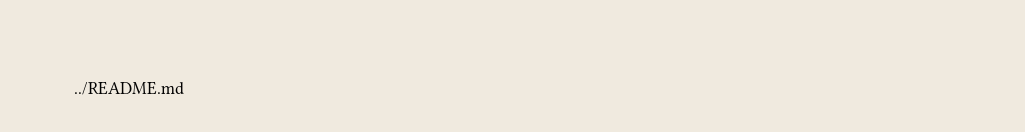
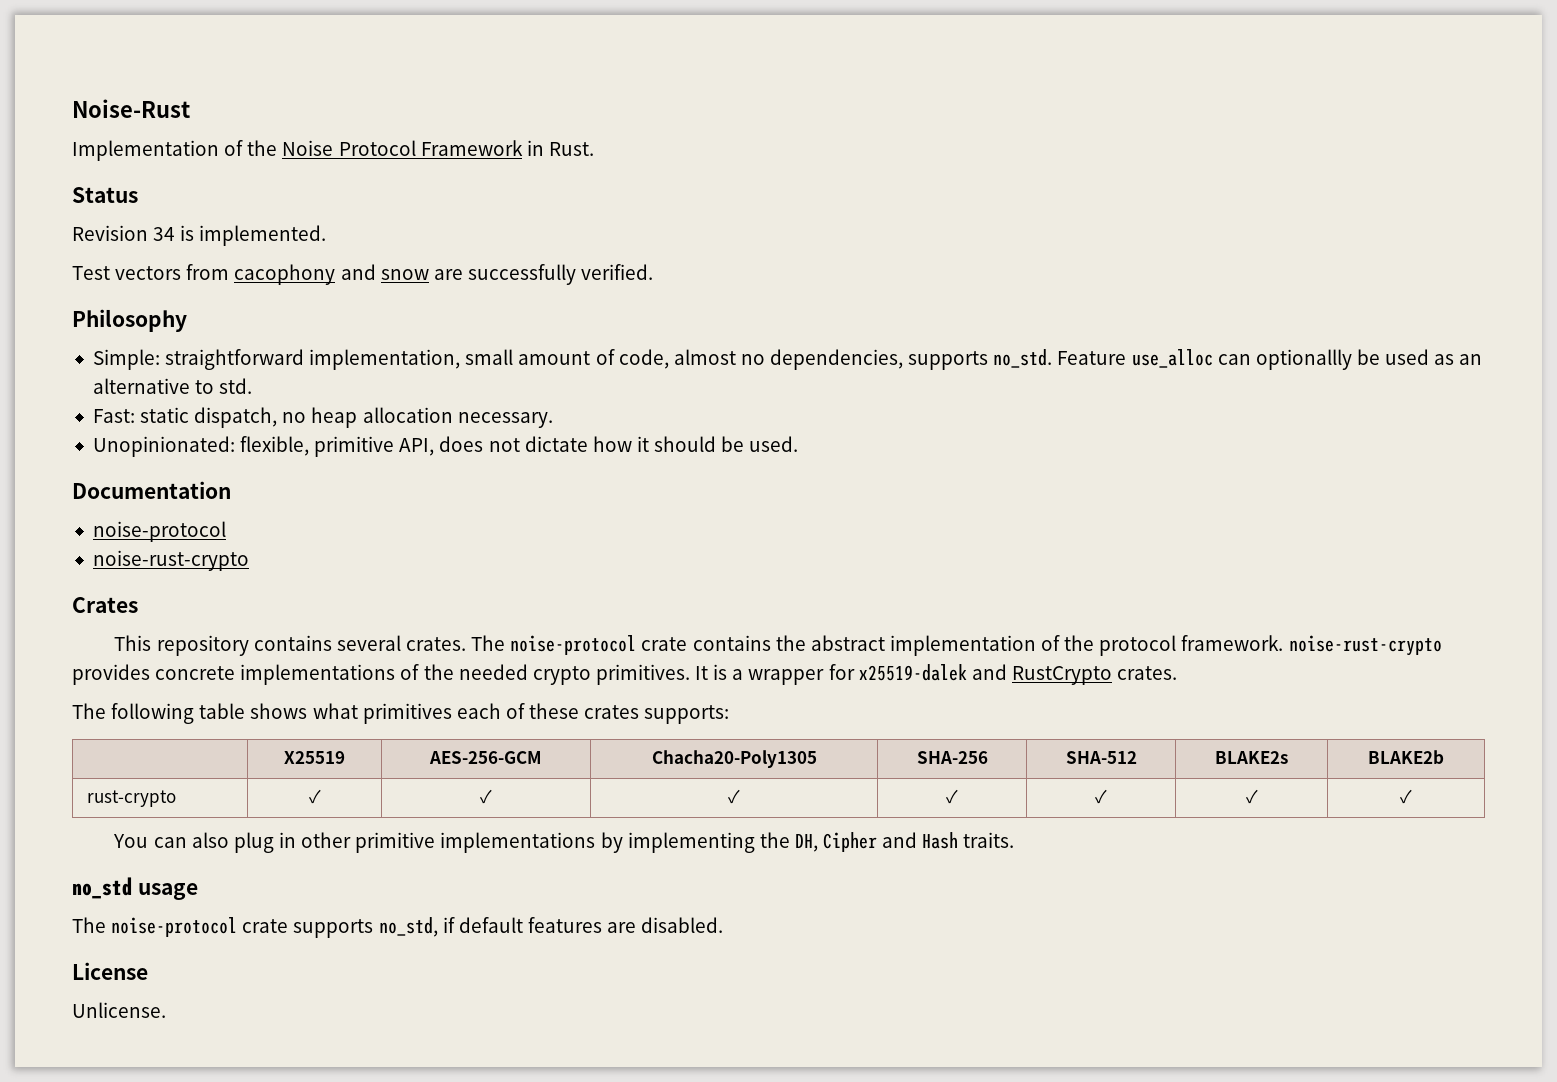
[74,81,184,95] ../README.md -> [72,99,190,118] [72,140,594,161] [72,187,138,203] [72,225,327,246] [72,264,654,285] [72,309,187,332] [92,349,1483,370] [92,378,253,394] [92,407,553,428] [92,436,799,457] [72,481,231,499] [92,521,226,542] [92,550,249,571] [72,597,138,613] [114,635,1442,656] [72,664,1178,685] [72,703,730,724] [284,751,345,764] [429,751,542,764] [651,750,817,768] [916,751,988,764] [1065,751,1137,764] [1215,751,1288,764] [1368,750,1444,764] [86,790,176,807] [308,789,321,804] [480,789,493,804] [728,789,740,804] [946,789,958,804] [1095,789,1107,804] [1245,789,1258,804] [1400,789,1412,804] [113,832,1015,853] [72,877,198,900] [72,917,724,938] [72,962,148,980] [72,1002,166,1018] Noise-Rust // Implementation of the Noise Protocol Framework in Rust. // Status // Revision 34 is implemented. // Test vectors from cacophony and snow are successfully verified. // Philosophy // Simple: straightforward implementation, small amount of code, almost no dependencies, supports no_std. Feature use_alloc can optionallly be used as an alternative to std. // Fast: static dispatch, no heap allocation necessary. // Unopinionated: flexible, primitive API, does not dictate how it should be used. // Documentation // noise-protocol // noise-rust-crypto // Crates // This repository contains several crates. The noise-protocol crate contains the abstract implementation of the protocol framework. noise-rust-crypto provides concrete implementations of the needed crypto primitives. It is a wrapper for x25519-dalek and RustCrypto crates. // The following table shows what primitives each of these crates supports: // | X25519 | AES-256-GCM | Chacha20-Poly1305 | SHA-256 | SHA-512 | BLAKE2s | BLAKE2b // rust-crypto | ✓ | ✓ | ✓ | ✓ | ✓ | ✓ | ✓ // You can also plug in other primitive implementations by implementing the DH, Cipher and Hash traits. // no_std usage // The noise-protocol crate supports no_std, if default features are disabled. // License // Unlicense.

